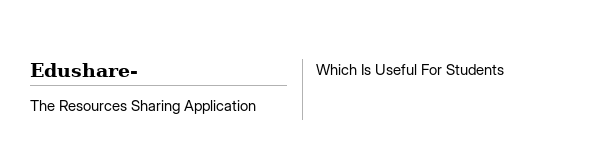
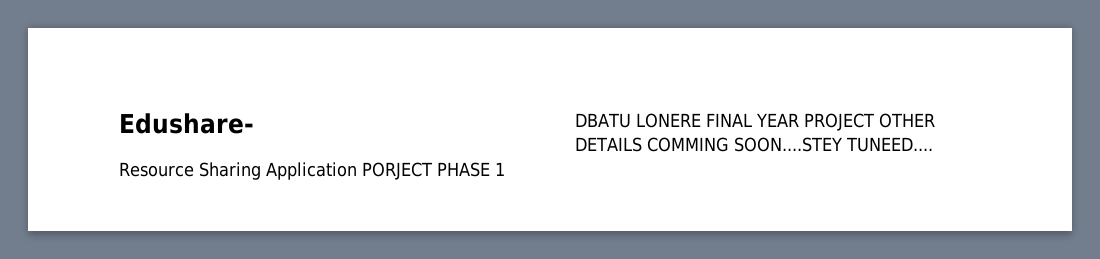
[30,100,257,114] [316,64,505,75] The Resources Sharing Application Which Is Useful For Students -> [119,162,505,180] [575,113,935,131] [575,137,933,152] Resource Sharing Application PORJECT PHASE 1 DBATU LONERE FINAL YEAR PROJECT OTHER DETAILS COMMING SOON....STEY TUNEED....

